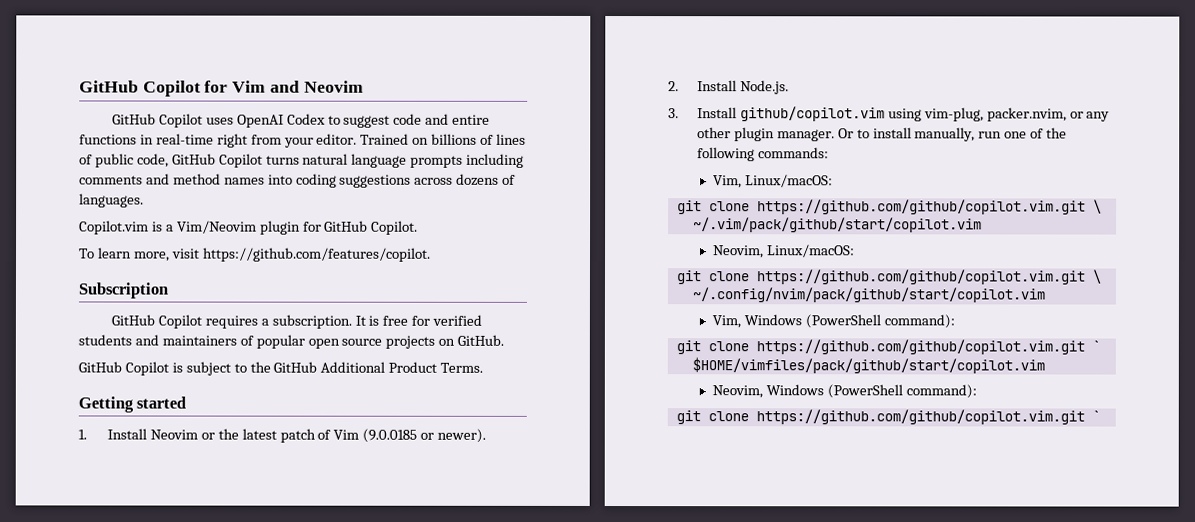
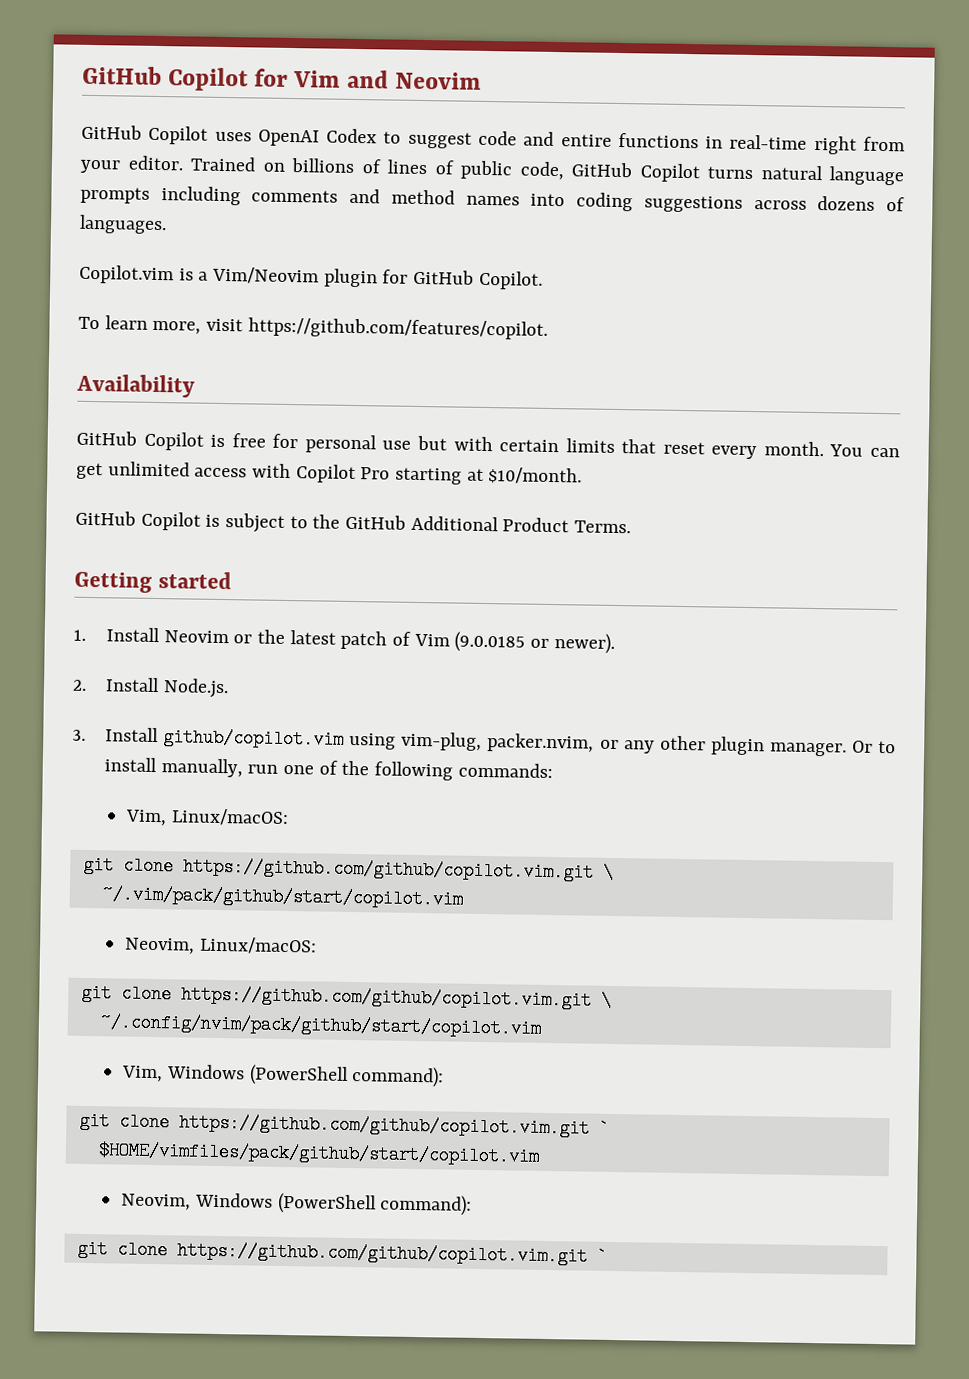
[78,282,168,299] [110,314,483,329] [78,334,505,349] Subscription // GitHub Copilot requires a subscription. It is free for verified students and maintainers of popular open source projects on GitHub. -> [76,373,195,398] [76,430,900,460] [76,461,583,485] Availability // GitHub Copilot is free for personal use but with certain limits that reset every month. You can get unlimited access with Copilot Pro starting at $10/month.

